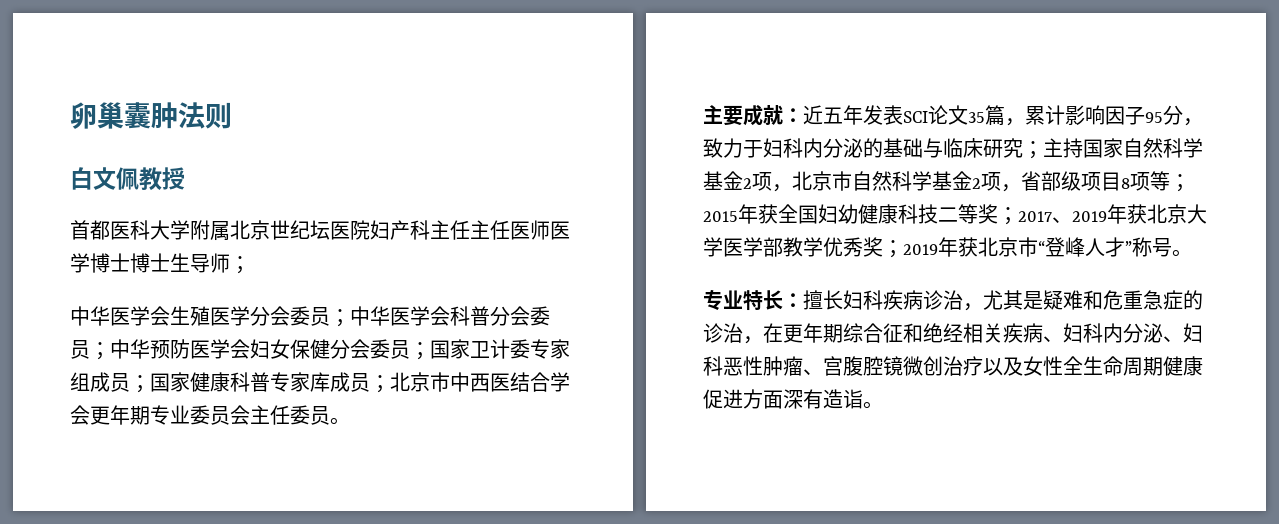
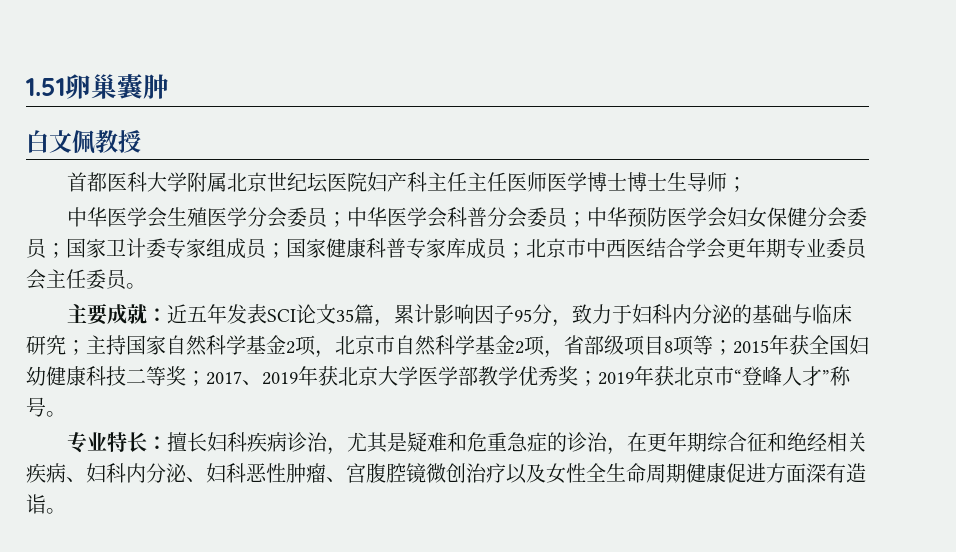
(70, 115) none -> [26,78,65,96] 1.51
[178,102,232,129] 法则 -> (169, 86) none

